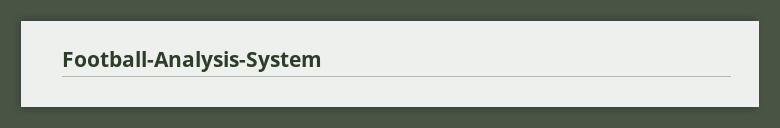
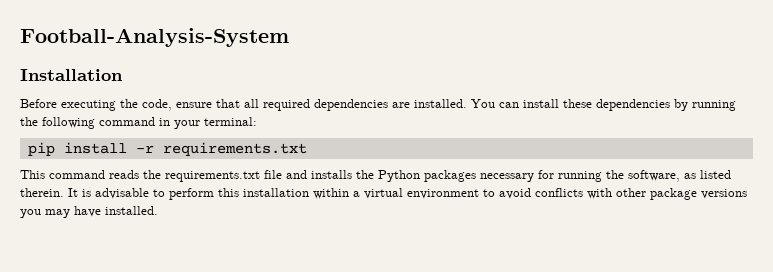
(322, 61) none -> [20,69,123,81] [20,99,736,111] [20,117,257,129] [27,142,307,156] [20,170,731,182] [20,188,747,200] [20,206,158,218] // Installation // Before executing the code, ensure that all required dependencies are installed. You can install these dependencies by running the following command in your terminal: // pip install -r requirements.txt // This command reads the requirements.txt file and installs the Python packages necessary for running the software, as listed therein. It is advisable to perform this installation within a virtual environment to avoid conflicts with other package versions you may have installed.

